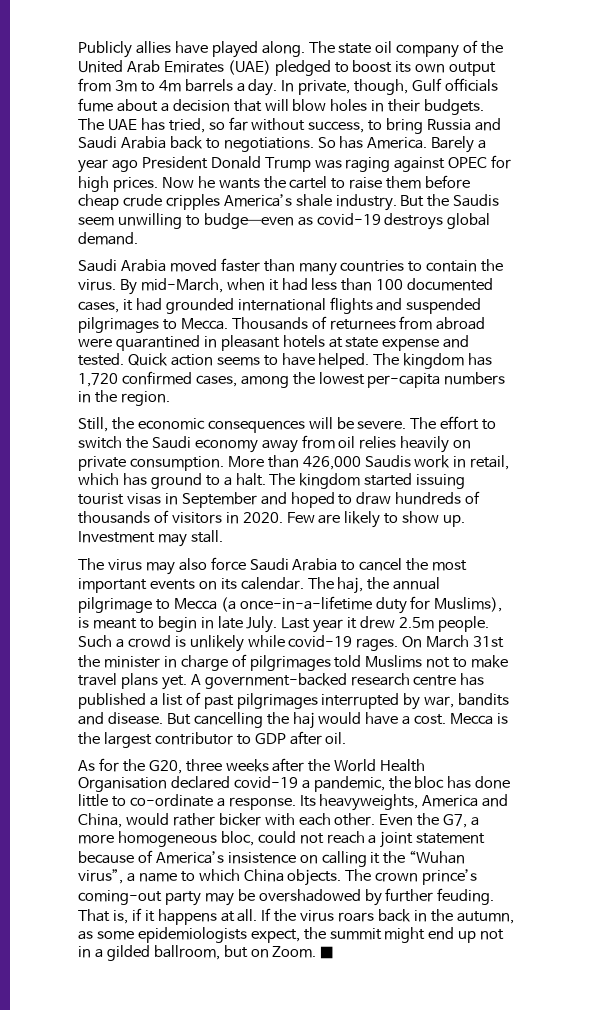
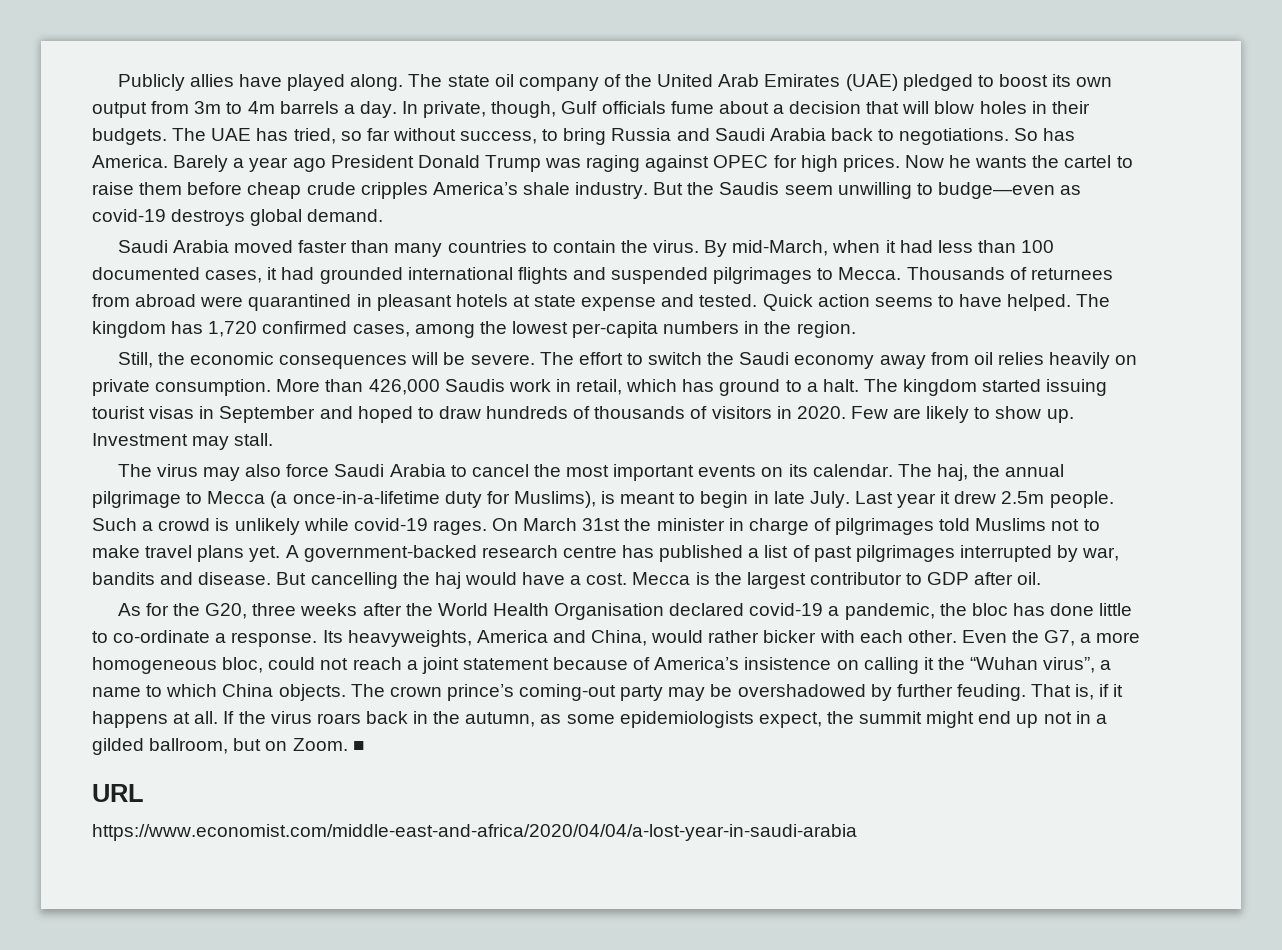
(334, 952) none -> [92,784,144,802] [92,824,857,841] // URL // https://www.economist.com/middle-east-and-africa/2020/04/04/a-lost-year-in-saudi-arabia

